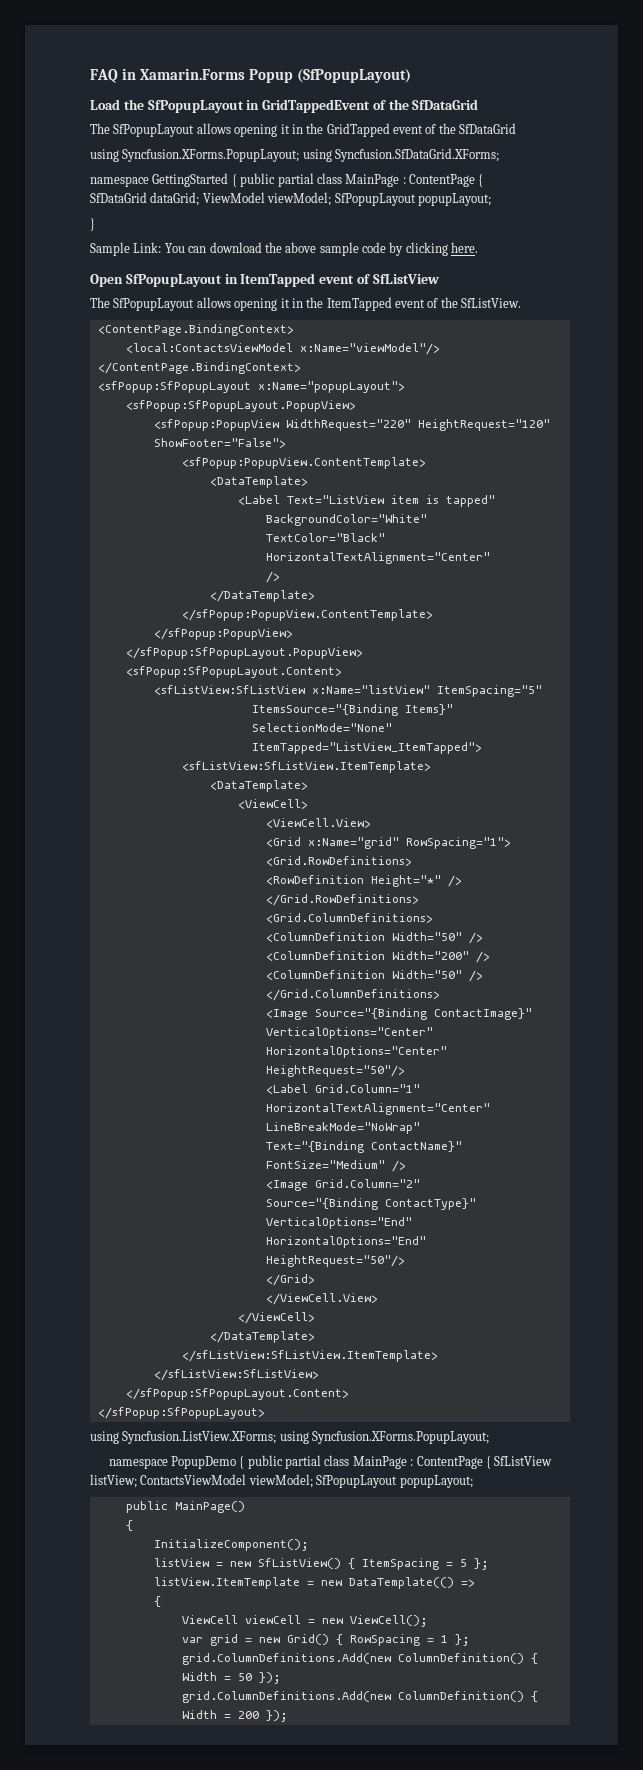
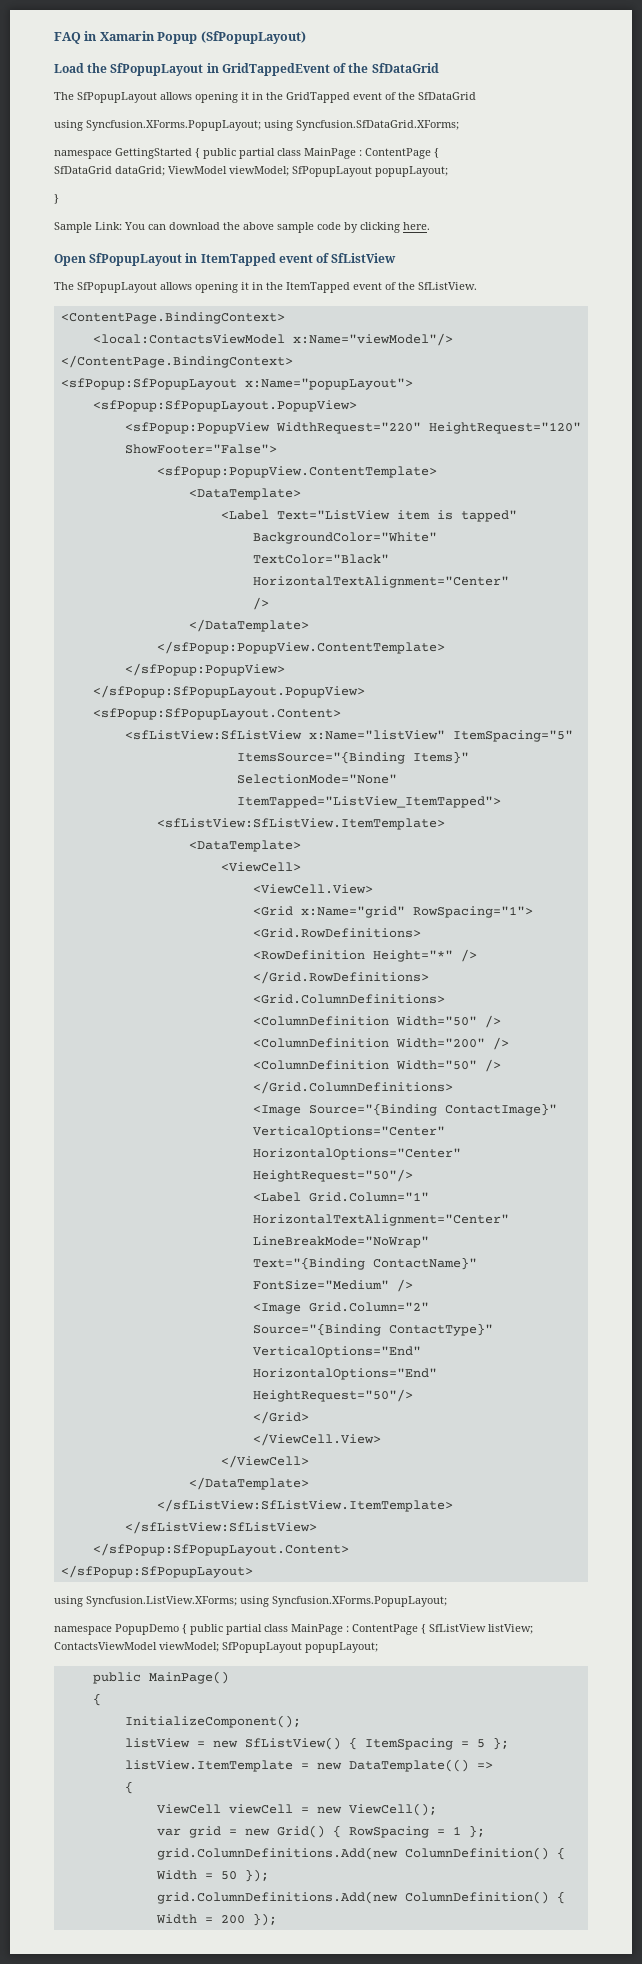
[139,68,245,80] Xamarin.Forms -> [99,31,155,41] Xamarin

